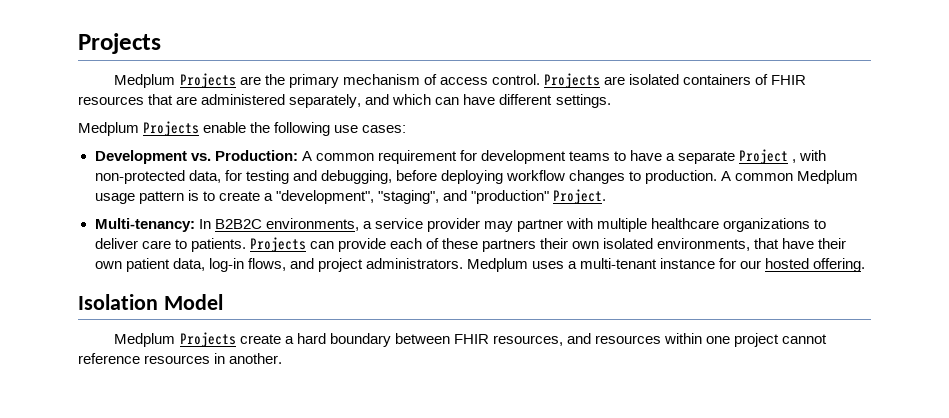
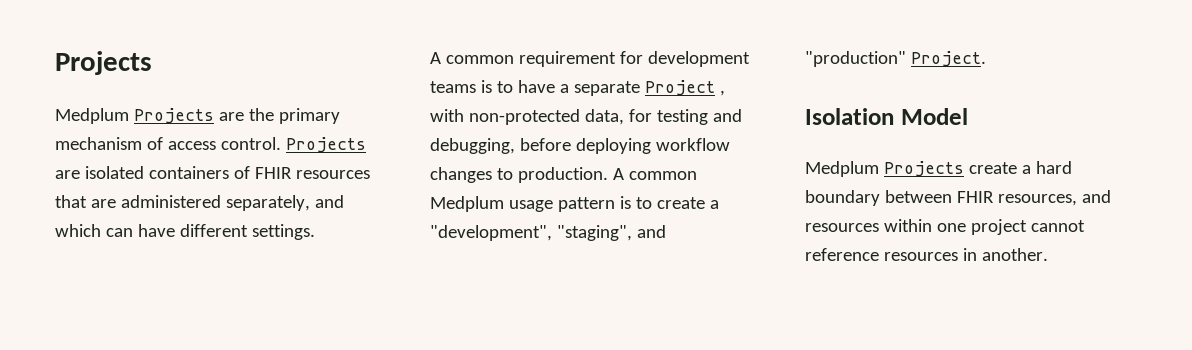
[78,121,407,136] [94,150,298,164] Medplum Projects enable the following use cases: // Development vs. Production: -> (315, 232) none
(610, 156) none -> [480,80,492,93] is
[94,218,827,232] [94,237,847,252] [94,258,866,272] // Multi-tenancy: In B2B2C environments, a service provider may partner with multiple healthcare organizations to deliver care to patients. Projects can provide each of these partners their own isolated environments, that have their own patient data, log-in flows, and project administrators. Medplum uses a multi-tenant instance for our hosted offering. -> (986, 59) none

